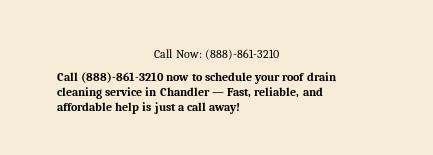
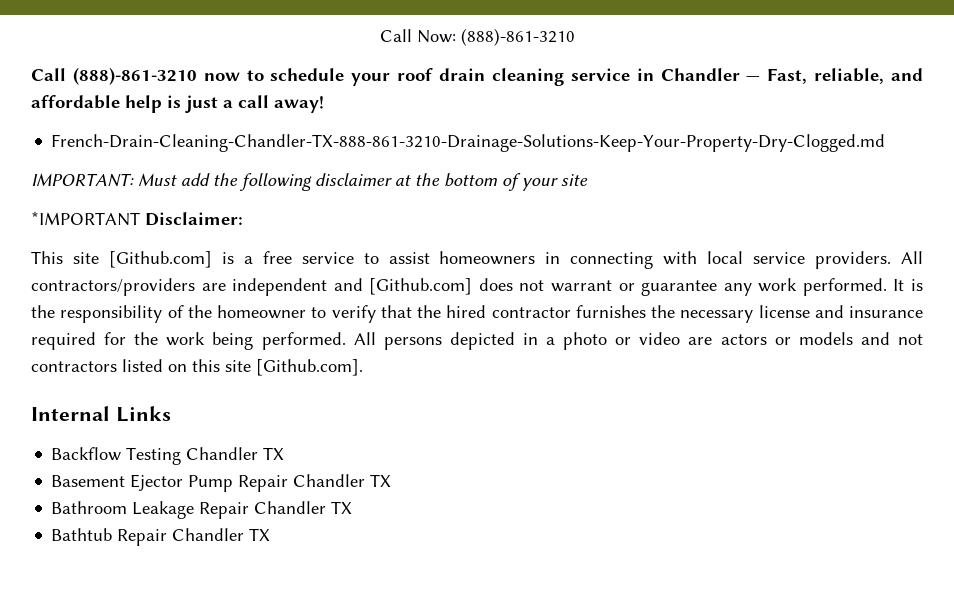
(241, 108) none -> [51,134,886,152] [31,173,588,191] [31,211,243,226] [31,251,923,269] [31,278,923,296] [31,305,923,323] [31,332,923,350] [31,359,363,376] [31,406,171,422] [51,447,285,465] [51,474,392,492] [51,501,353,519] [51,528,271,546] // French-Drain-Cleaning-Chandler-TX-888-861-3210-Drainage-Solutions-Keep-Your-Property-Dry-Clogged.md // IMPORTANT: Must add the following disclaimer at the bottom of your site // *IMPORTANT Disclaimer: // This site [Github.com] is a free service to assist homeowners in connecting with local service providers. All contractors/providers are independent and [Github.com] does not warrant or guarantee any work performed. It is the responsibility of the homeowner to verify that the hired contractor furnishes the necessary license and insurance required for the work being performed. All persons depicted in a photo or video are actors or models and not contractors listed on this site [Github.com]. // Internal Links // Backflow Testing Chandler TX // Basement Ejector Pump Repair Chandler TX // Bathroom Leakage Repair Chandler TX // Bathtub Repair Chandler TX

